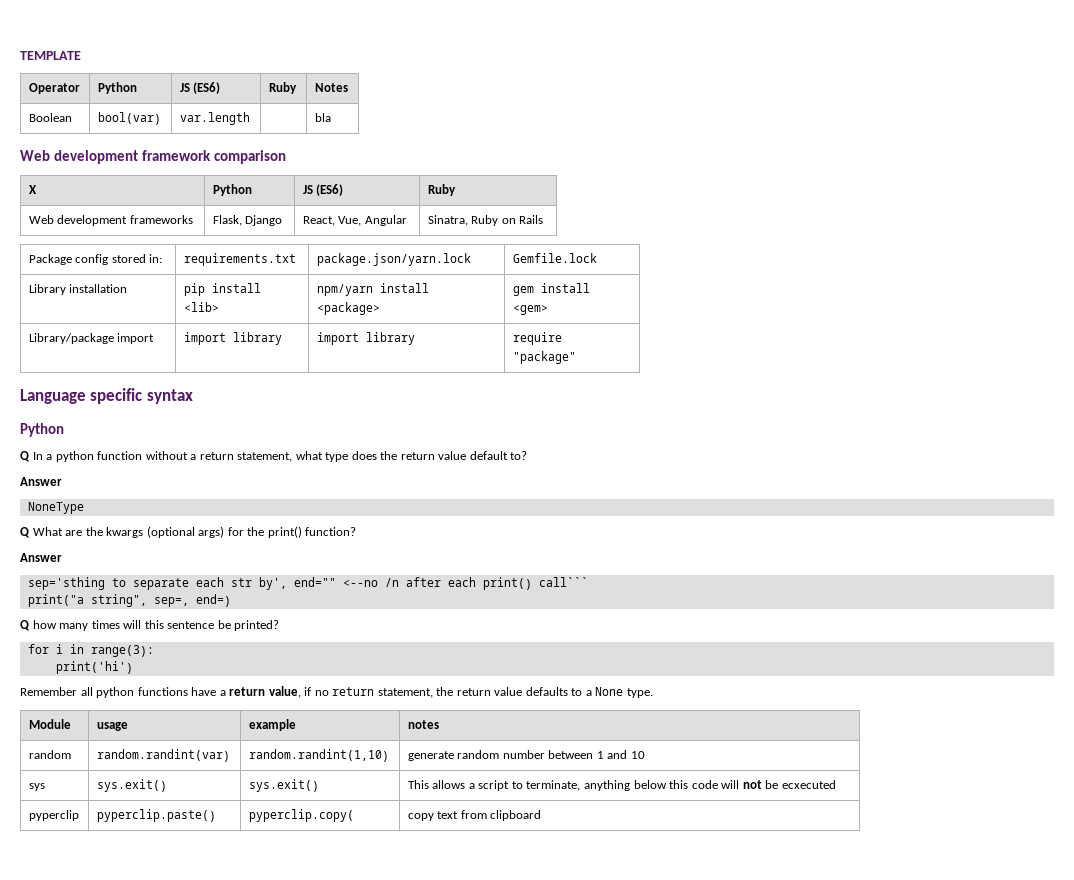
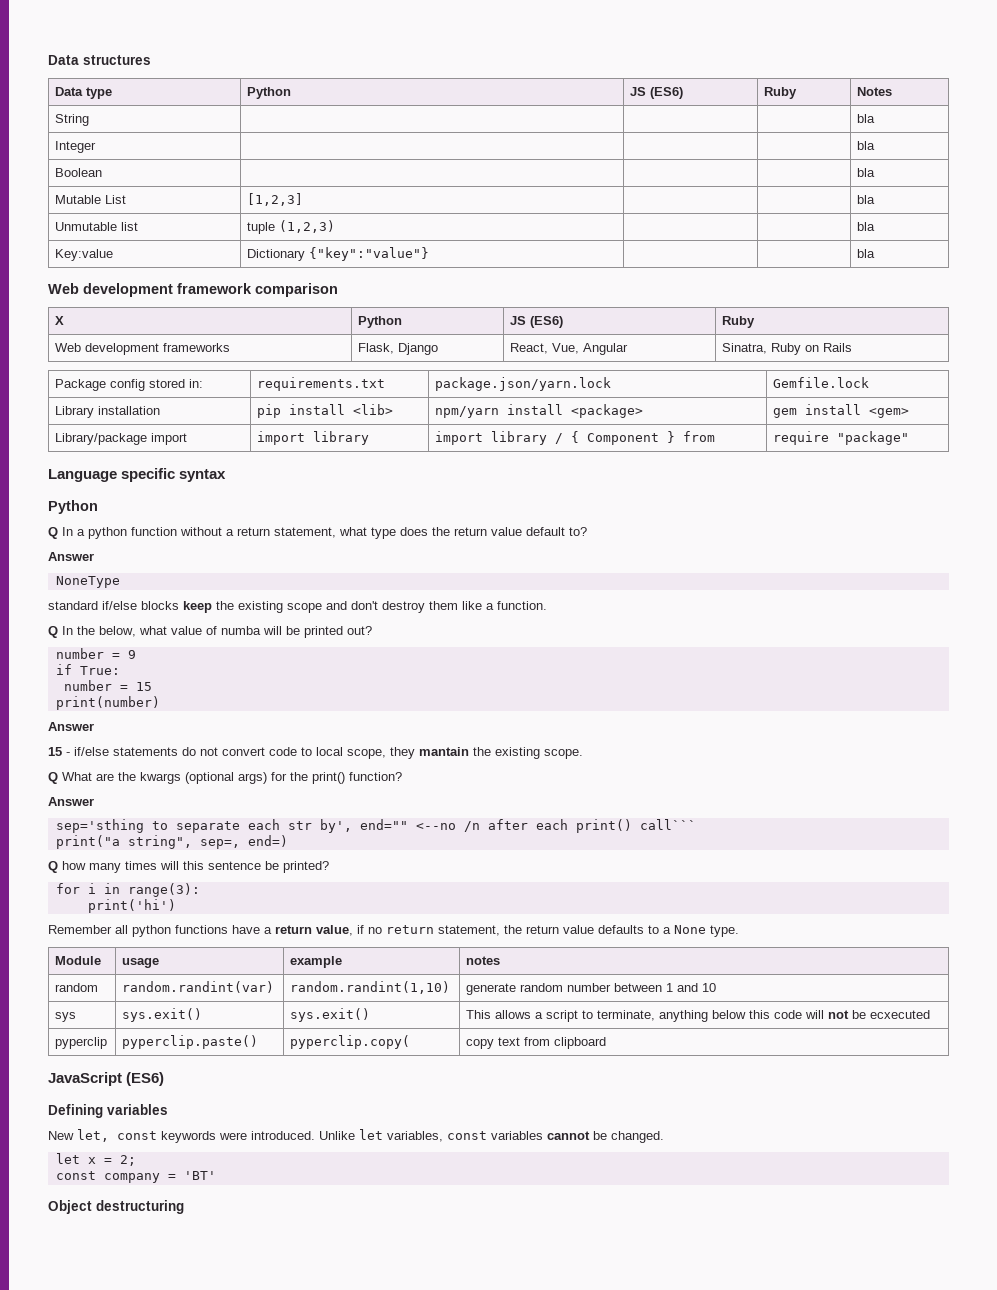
[20,51,81,60] [28,83,80,94] TEMPLATE // Operator -> [48,55,151,65] [55,87,113,99] Data structures // Data type
[28,113,72,122] [97,112,161,125] [179,112,250,125] Boolean | bool(var) | var.length -> [55,114,90,126] [857,114,876,123] [55,141,97,153] [857,141,876,150] [55,168,103,177] [857,168,876,177] [55,195,127,204] [247,193,304,206] [857,195,876,204] [55,222,139,231] [247,220,336,234] [857,222,876,231] [55,249,114,261] [247,247,430,261] String | | | | bla // Integer | | | | bla // Boolean | | | | bla // Mutable List | [1,2,3] | | | bla // Unmutable list | tuple (1,2,3) | | | bla // Key:value | Dictionary {"key":"value"} |
(415, 338) none -> [555,431,716,445] / { Component } from
(84, 508) none -> [48,601,547,613] [48,626,372,638] [55,648,136,659] [55,664,120,675] [63,680,152,691] [55,696,160,710] [48,722,94,731] [48,747,583,759] // standard if/else blocks keep the existing scope and don't destroy them like a function. // Q In the below, what value of numba will be printed out? // number = 9 // if True: // number = 15 // print(number) // Answer // 15 - if/else statements do not convert code to local scope, they mantain the existing scope.
(542, 815) none -> [48,1072,165,1086] [48,1104,168,1118] [48,1129,664,1143] [55,1153,136,1166] [55,1171,216,1183] [48,1200,184,1214] // JavaScript (ES6) // Defining variables // New let, const keywords were introduced. Unlike let variables, const variables cannot be changed. // let x = 2; // const company = 'BT' // Object destructuring

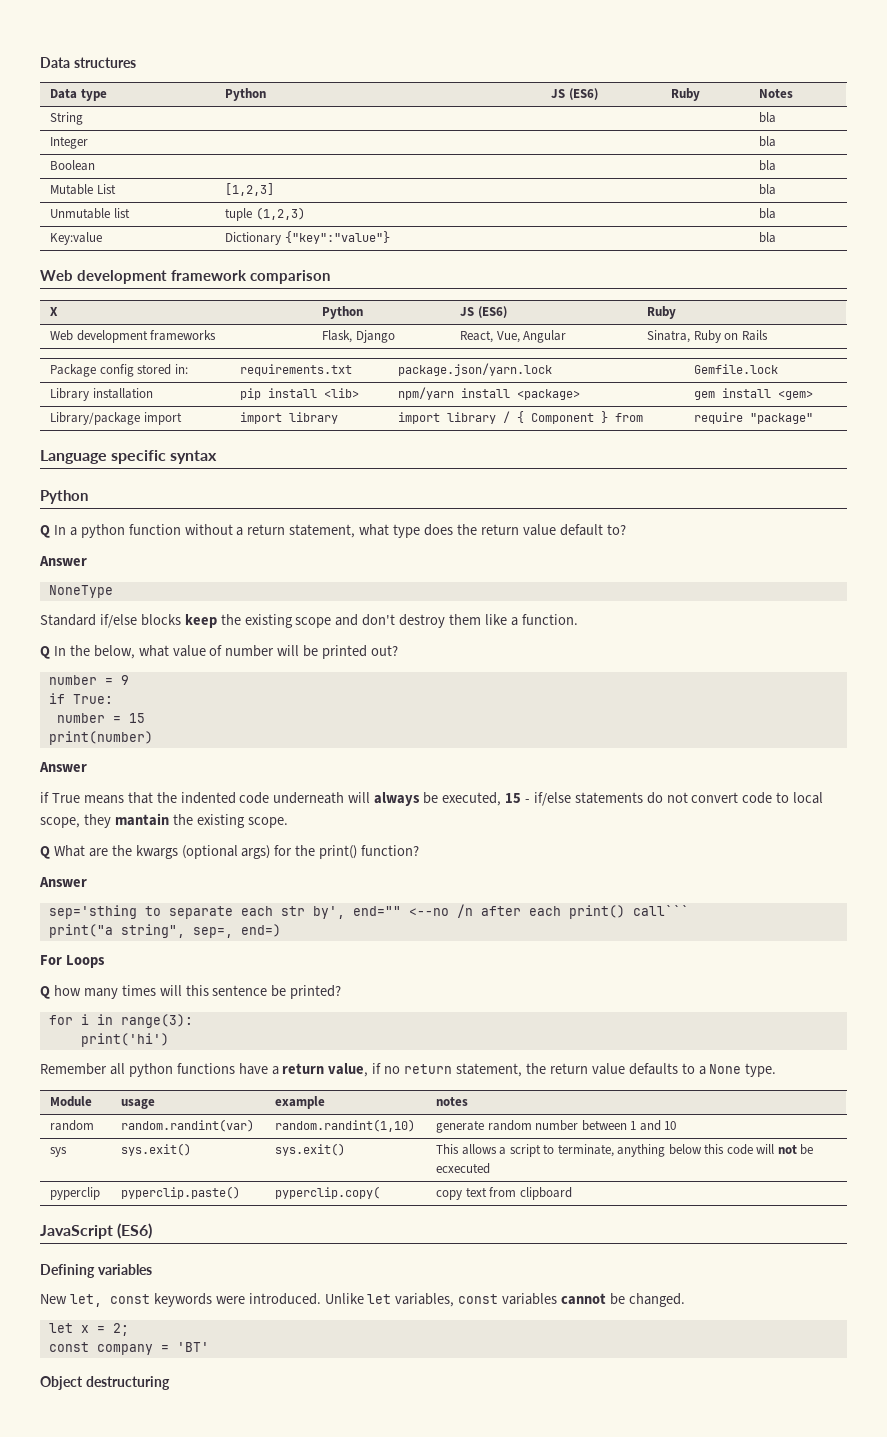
[48,601,98,610] standard -> [40,614,96,626] Standard
[221,626,261,635] numba -> [225,645,275,657] number
(94, 726) none -> [40,792,502,806] if True means that the indented code underneath will always be executed,
(288, 841) none -> [40,955,105,968] // For Loops

